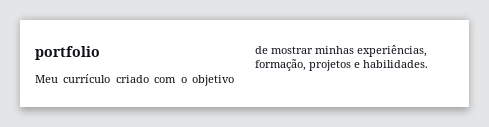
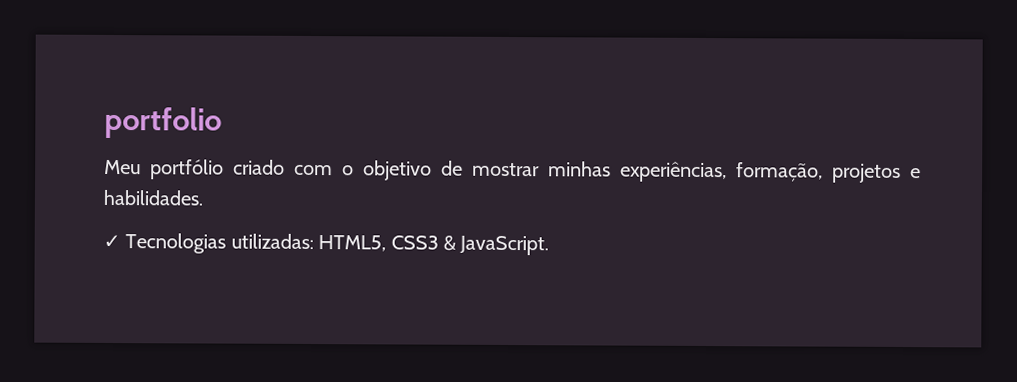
[63,74,111,83] currículo -> [150,159,224,180] portfólio
(428, 64) none -> [103,233,550,256] // ✓ Tecnologias utilizadas: HTML5, CSS3 & JavaScript.

